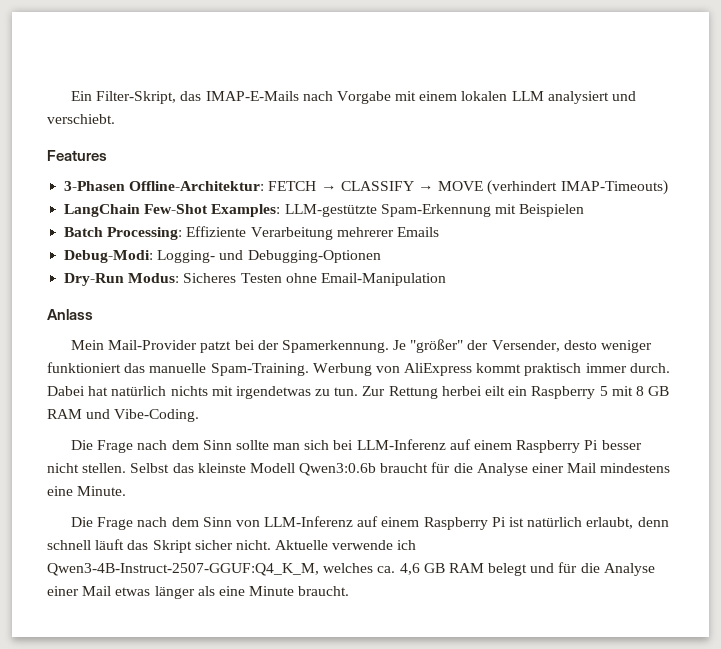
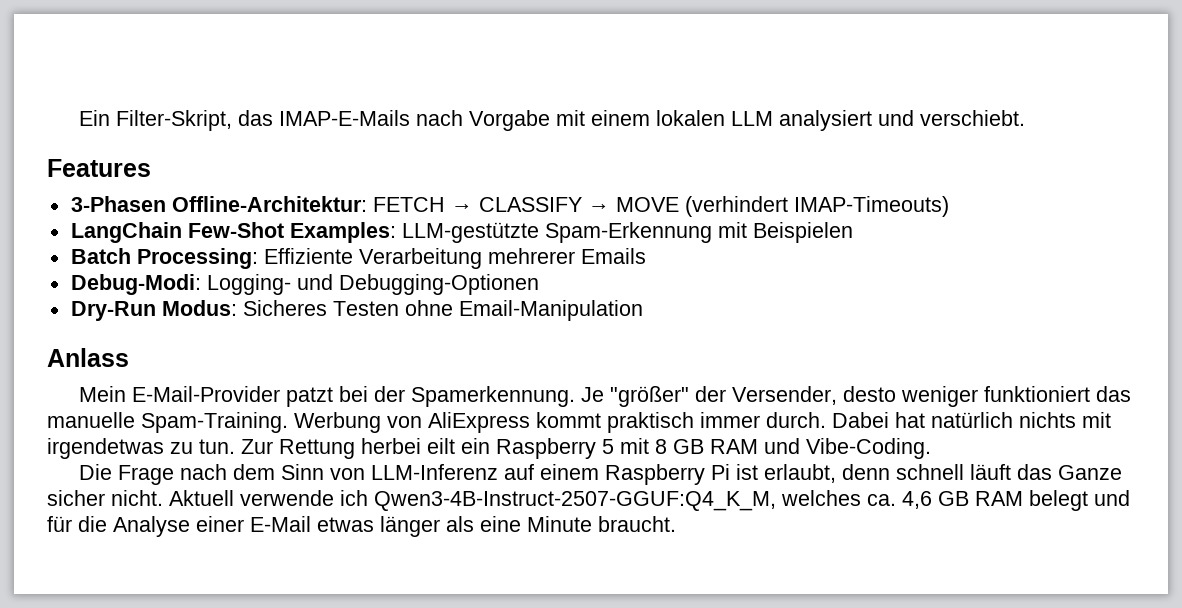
[108,340,198,350] Mail-Provider -> [131,386,280,402] E-Mail-Provider
[70,439,642,453] [47,462,671,476] [47,486,127,496] // Die Frage nach dem Sinn sollte man sich bei LLM-Inferenz auf einem Raspberry Pi besser nicht stellen. Selbst das kleinste Modell Qwen3:0.6b braucht für die Analyse einer Mail mindestens eine Minute. -> (931, 448) none
[527,517,583,527] natürlich -> (758, 472) none
[152,540,192,553] Skript -> [1057,465,1122,480] Ganze
[275,540,329,550] Aktuelle -> [169,490,234,506] Aktuell
[82,586,112,596] Mail -> [250,516,311,532] E-Mail

